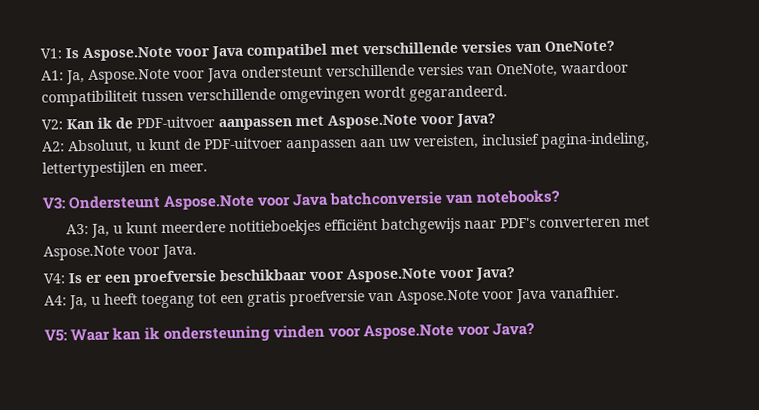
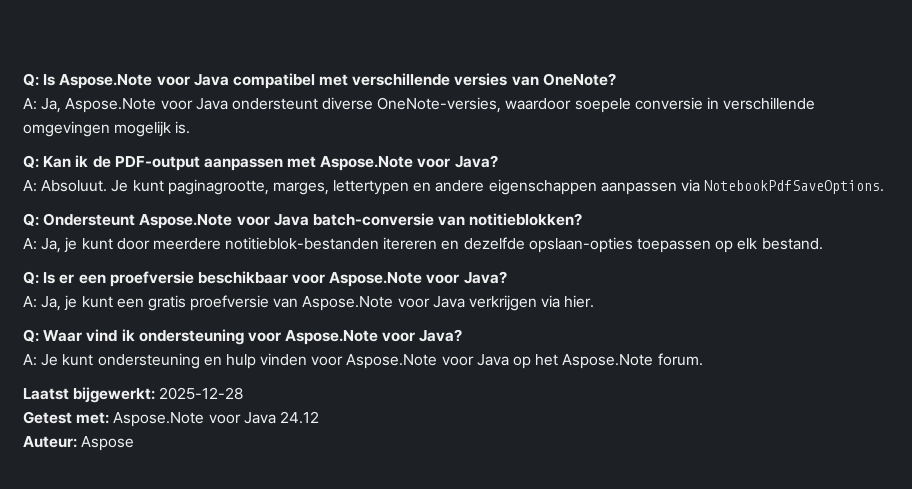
[40,48,62,59] V1: -> [23,73,39,86] Q:
[41,70,64,81] A1: -> [23,98,37,110] A:
[326,61,629,78] [41,85,508,107] [41,119,63,130] verschillende versies van OneNote, waardoor compatibiliteit tussen verschillende omgevingen wordt gegarandeerd. // V2: -> [322,97,816,113] [23,121,191,137] [23,155,39,168] diverse OneNote‑versies, waardoor soepele conversie in verschillende omgevingen mogelijk is. // Q:
[136,116,215,129] PDF-uitvoer -> [114,156,200,171] PDF‑output
[42,132,650,155] [42,161,208,178] [42,189,561,211] [65,216,650,238] [43,244,197,261] [43,273,66,284] A2: Absoluut, u kunt de PDF-uitvoer aanpassen aan uw vereisten, inclusief pagina-indeling, lettertypestijlen en meer. // V3: Ondersteunt Aspose.Note voor Java batchconversie van notebooks? // A3: Ja, u kunt meerdere notitieboekjes efficiënt batchgewijs naar PDF's converteren met Aspose.Note voor Java. // V4: -> [23,179,885,195] [23,213,583,229] [23,237,823,253] [23,271,39,284] A: Absoluut. Je kunt paginagrootte, marges, lettertypen en andere eigenschappen aanpassen via NotebookPdfSaveOptions. // Q: Ondersteunt Aspose.Note voor Java batch‑conversie van notitieblokken? // A: Ja, je kunt door meerdere notitieblok‑bestanden itereren en dezelfde opslaan‑opties toepassen op elk bestand. // Q:
[44,293,217,310] A4: Ja, u heeft toegang tot -> [23,295,113,311] A: Ja, je kunt
[550,286,620,299] [44,322,536,343] vanafhier. // V5: Waar kan ik ondersteuning vinden voor Aspose.Note voor Java? -> [469,295,595,311] [23,329,463,345] [23,353,703,369] [23,387,244,403] [23,411,319,427] [23,436,135,451] verkrijgen via hier. // Q: Waar vind ik ondersteuning voor Aspose.Note voor Java? // A: Je kunt ondersteuning en hulp vinden voor Aspose.Note voor Java op het Aspose.Note forum. // Laatst bijgewerkt: 2025-12-28 // Getest met: Aspose.Note voor Java 24.12 // Auteur: Aspose

